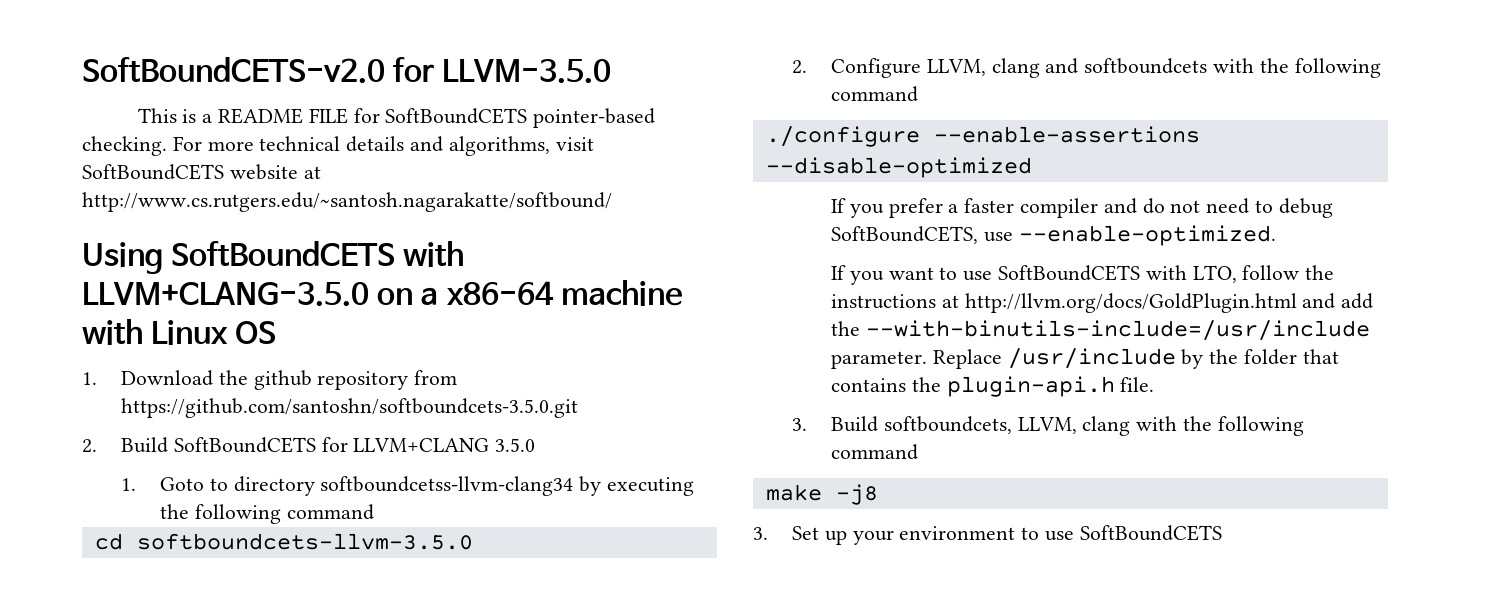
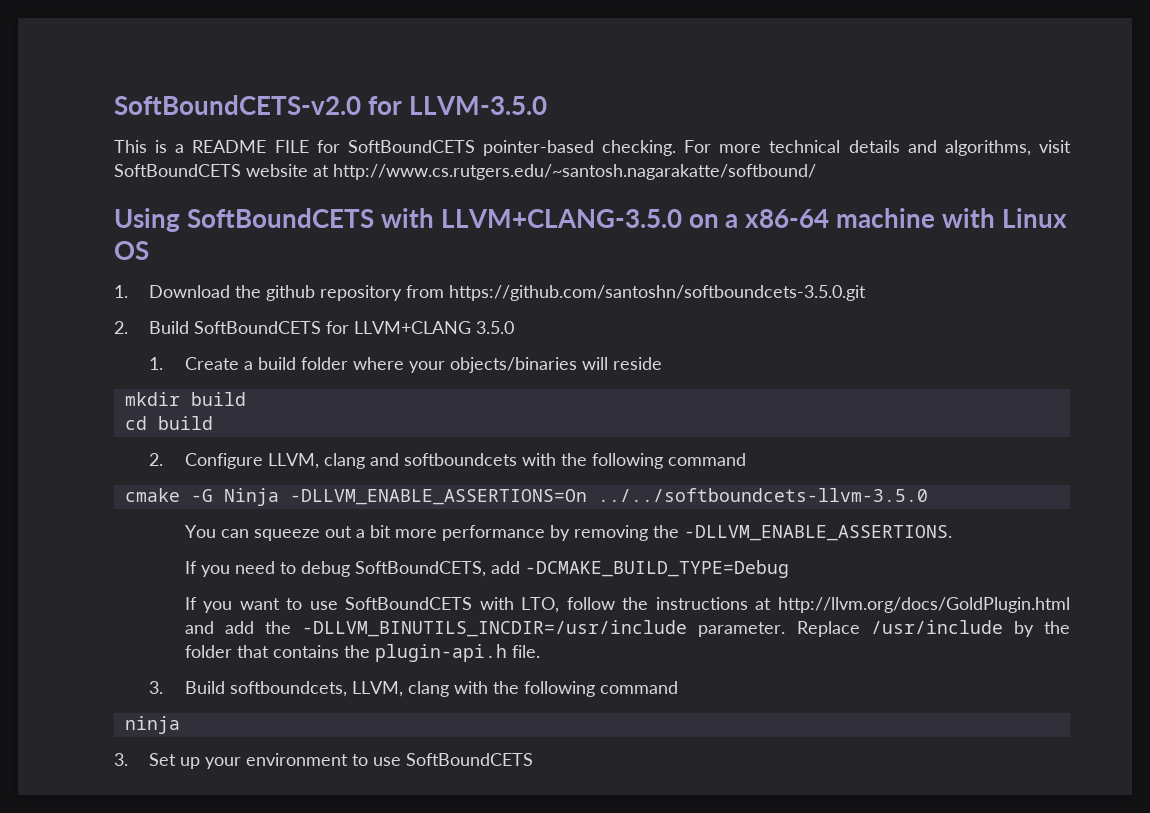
[160,476,695,496] [160,504,374,524] Goto to directory softboundcetss-llvm-clang34 by executing the following command -> [184,357,662,373] [124,392,246,406] Create a build folder where your objects/binaries will reside // mkdir build
[136,533,473,550] softboundcets-llvm-3.5.0 -> [157,416,213,430] build
[765,126,1200,147] [765,157,1032,178] [831,198,1201,218] ./configure --enable-assertions --disable-optimized // If you prefer a faster compiler and do not -> [124,488,928,506] [184,525,952,541] [184,561,230,577] cmake -G Ninja -DLLVM_ENABLE_ASSERTIONS=On ../../softboundcets-llvm-3.5.0 // You can squeeze out a bit more performance by removing the -DLLVM_ENABLE_ASSERTIONS. // If you
[983,225,1276,246] use --enable-optimized. -> [490,560,789,578] add -DCMAKE_BUILD_TYPE=Debug
[865,320,1370,341] --with-binutils-include=/usr/include -> [302,620,688,637] -DLLVM_BINUTILS_INCDIR=/usr/include
[765,484,878,505] make -j8 -> [124,716,180,734] ninja

